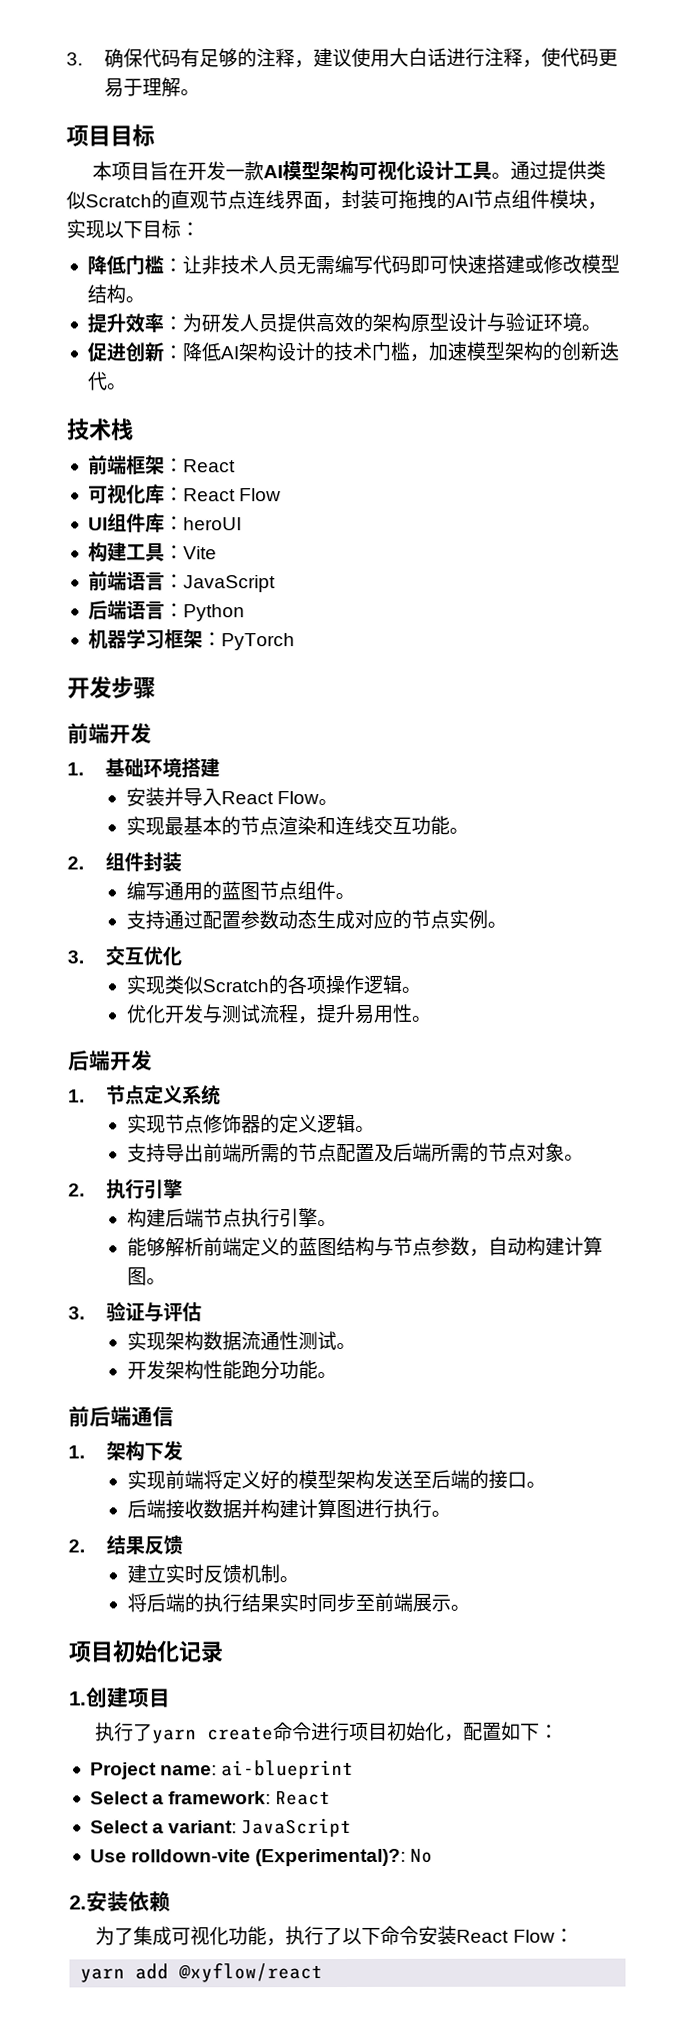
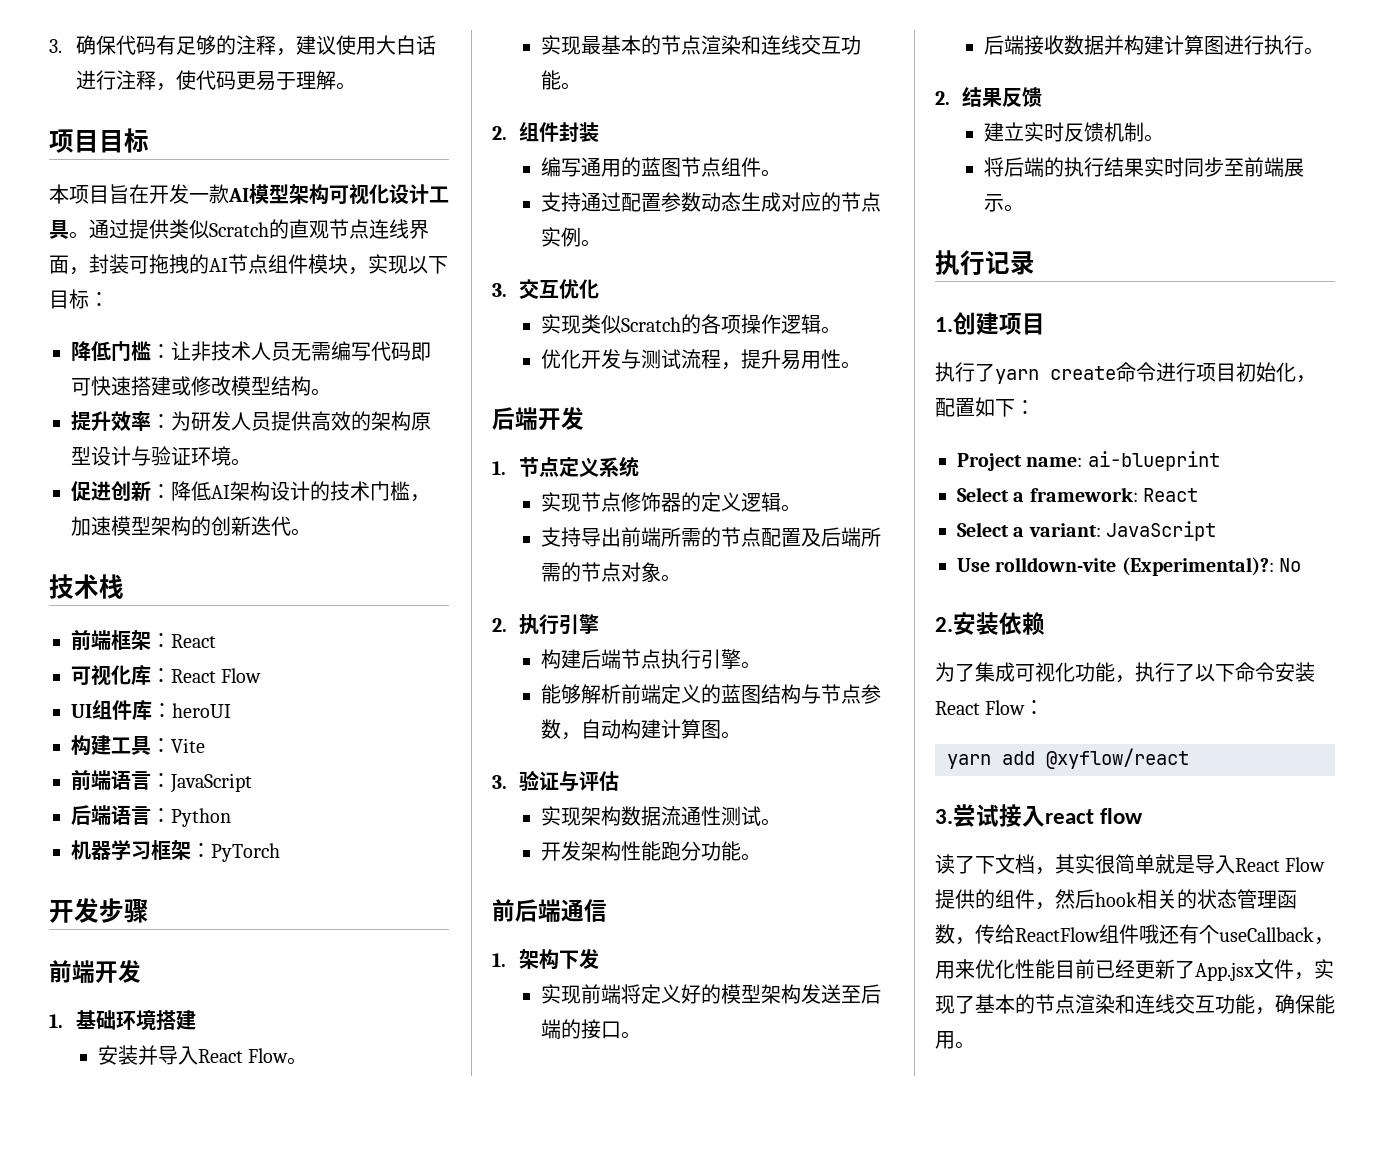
[68,1640,180,1663] 项目初始化 -> [935,250,985,276] 执行
(324, 1973) none -> [935,804,1144,827] [935,854,1326,875] [935,889,1297,910] [935,924,1334,945] [935,959,1334,981] [935,994,1335,1015] [935,1031,975,1049] // 3.尝试接入react flow // 读了下文档，其实很简单就是导入React Flow提供的组件，然后hook相关的状态管理函数，传给ReactFlow组件哦还有个useCallback，用来优化性能目前已经更新了App.jsx文件，实现了基本的节点渲染和连线交互功能，确保能用。

